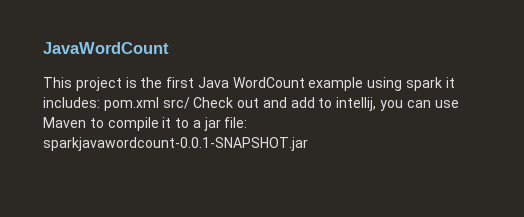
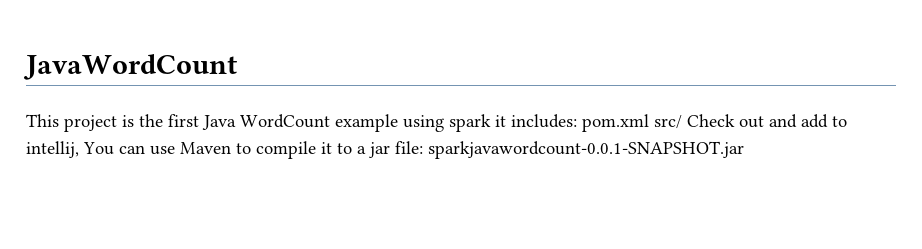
[380,100,404,111] you -> [83,142,114,155] You

